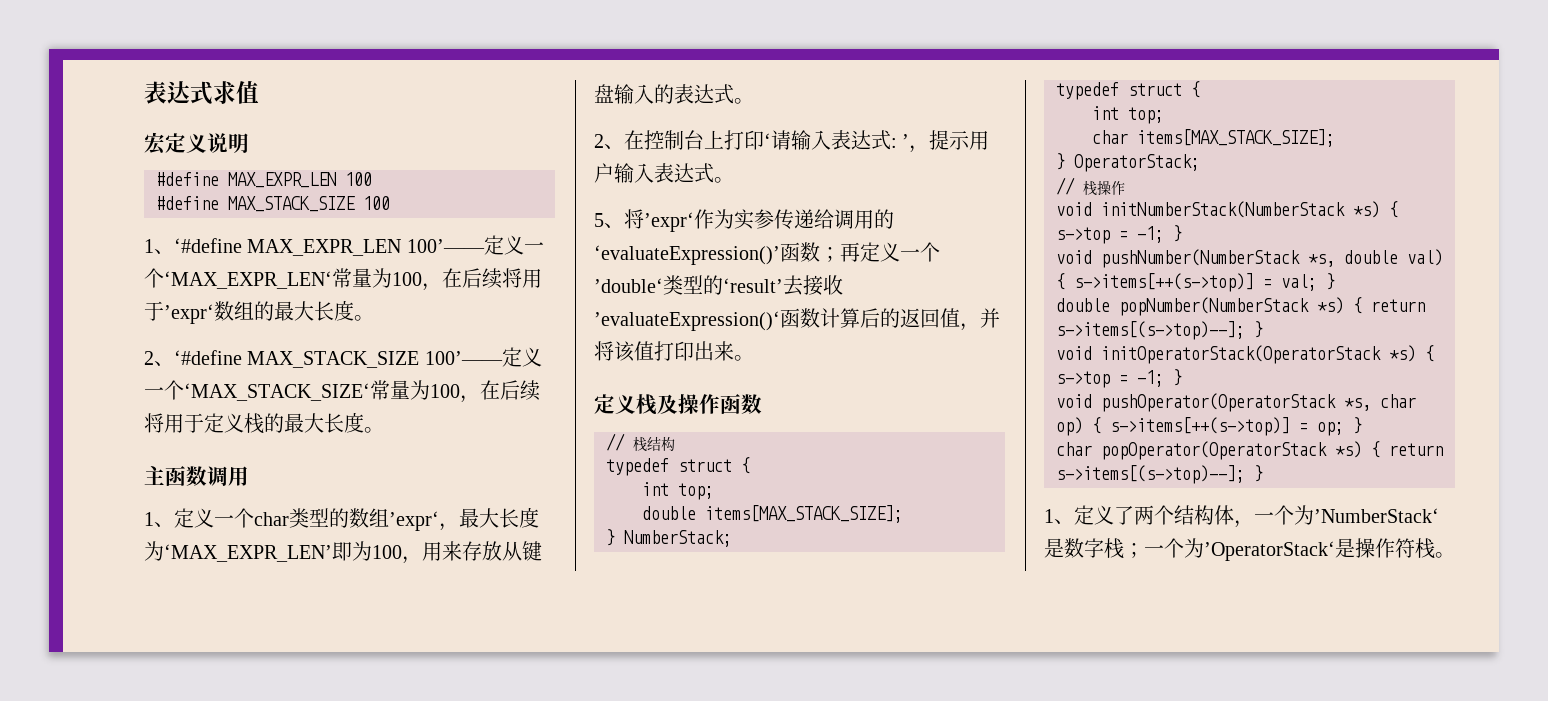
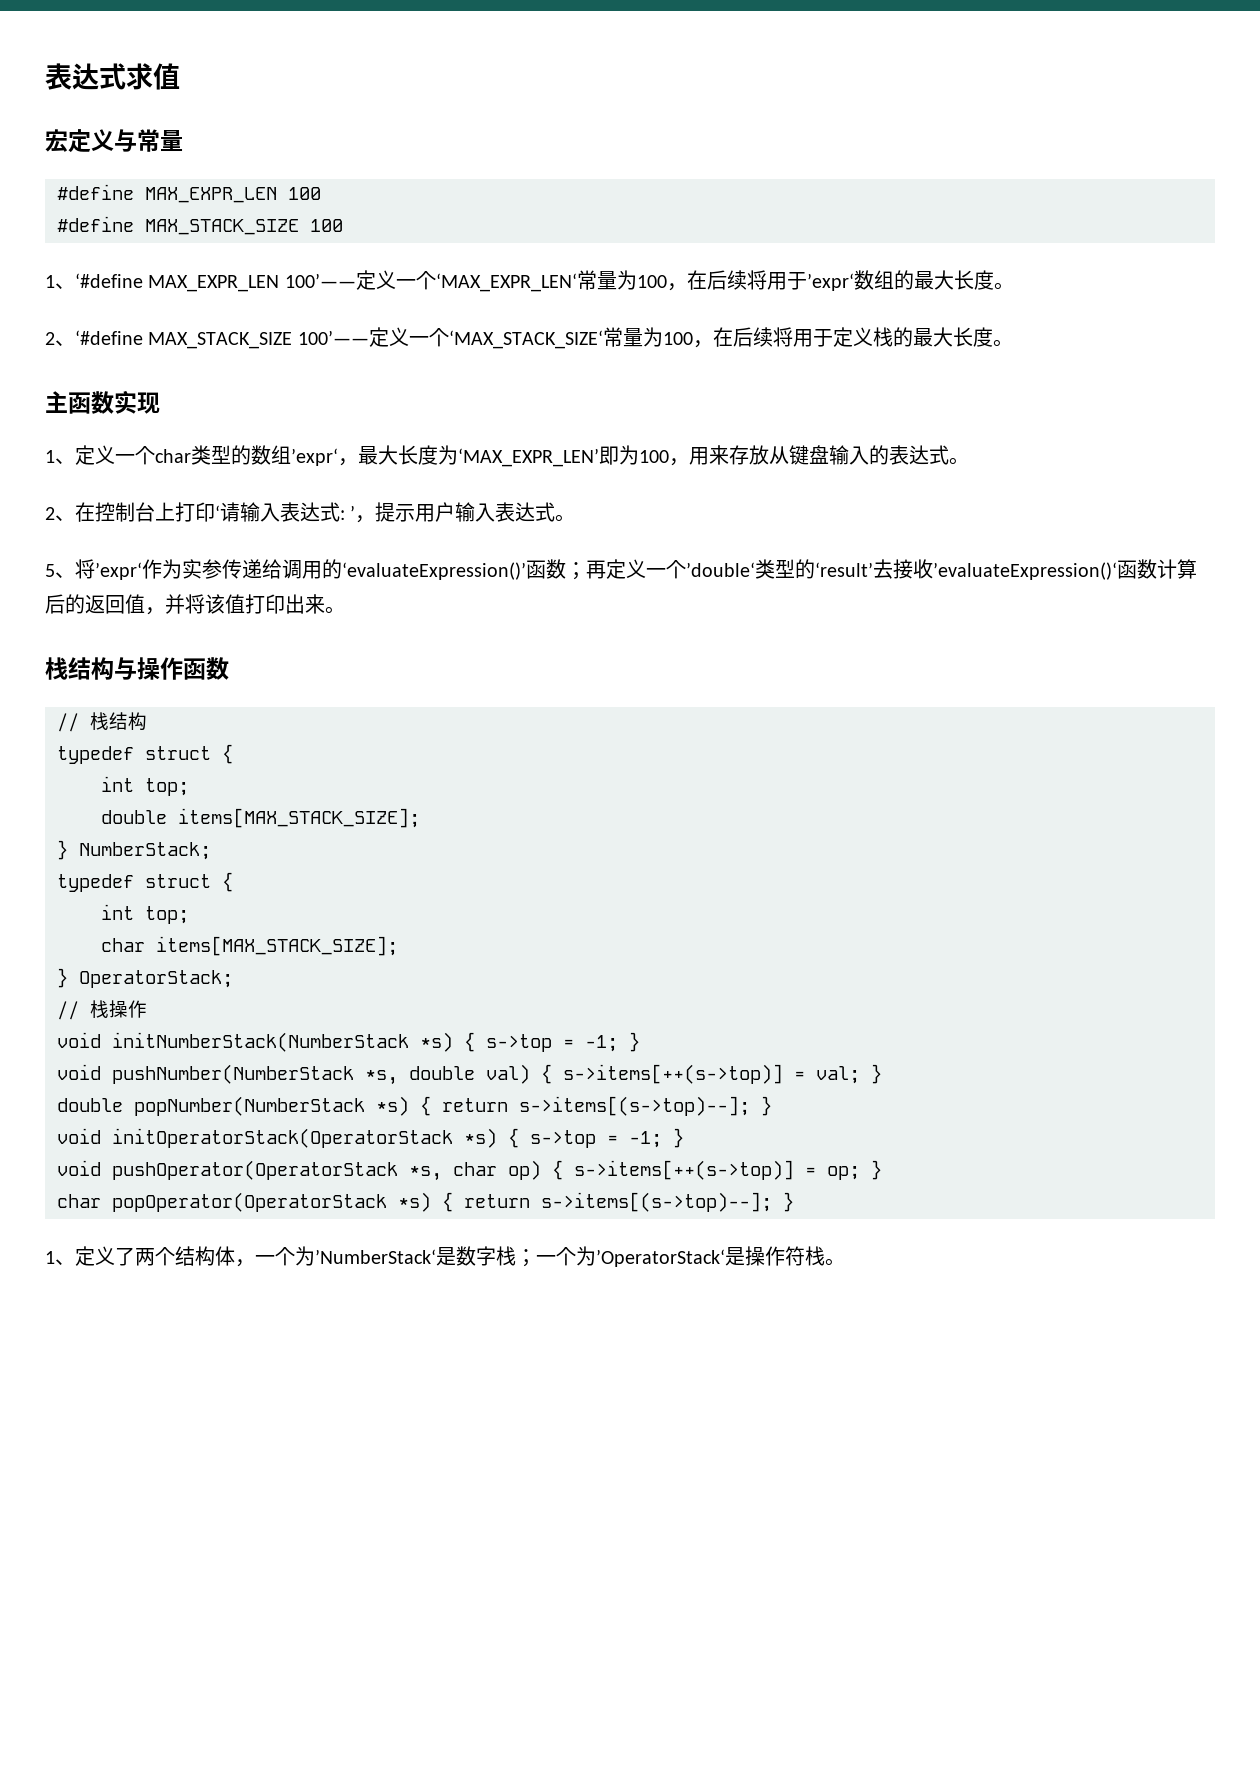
[207,133,249,153] 说明 -> [114,129,183,152] 与常量
[207,466,249,486] 调用 -> [114,390,160,414] 实现
[594,394,678,415] 定义栈及 -> [45,657,137,680] 栈结构与

